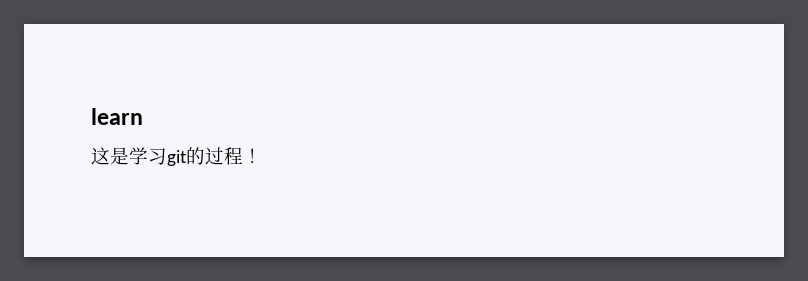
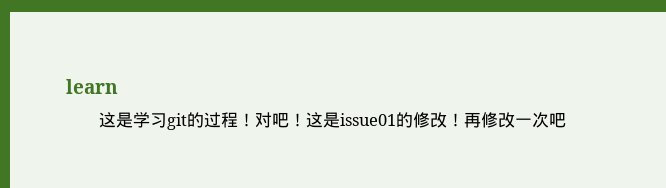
(262, 155) none -> [254,112,566,128] 对吧！这是issue01的修改！再修改一次吧

